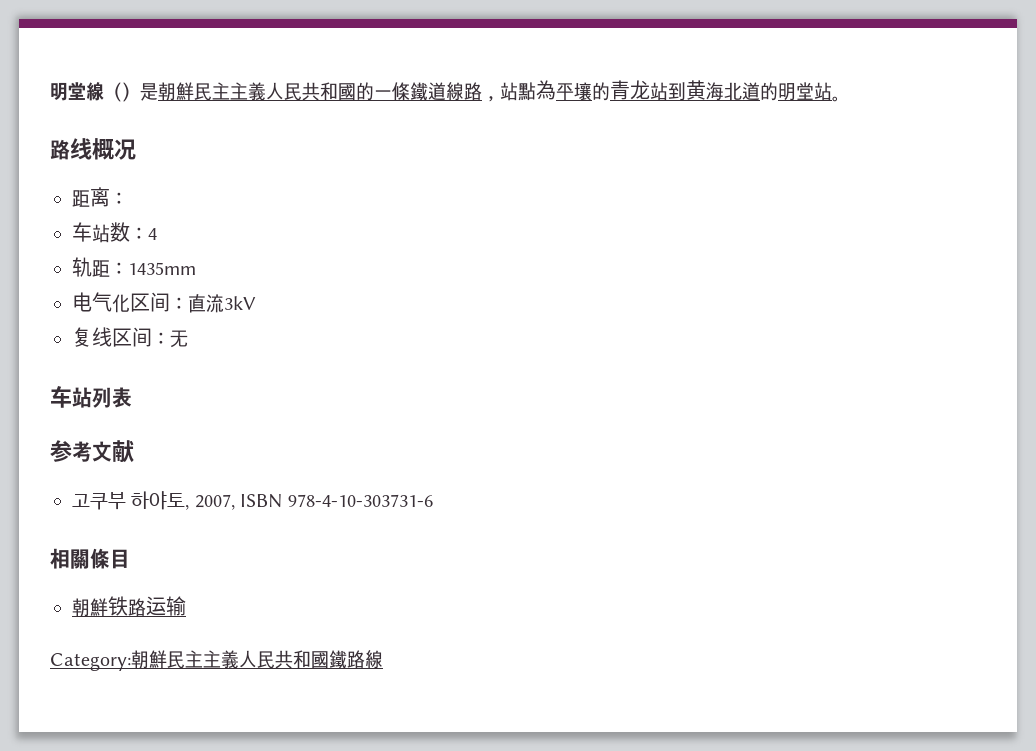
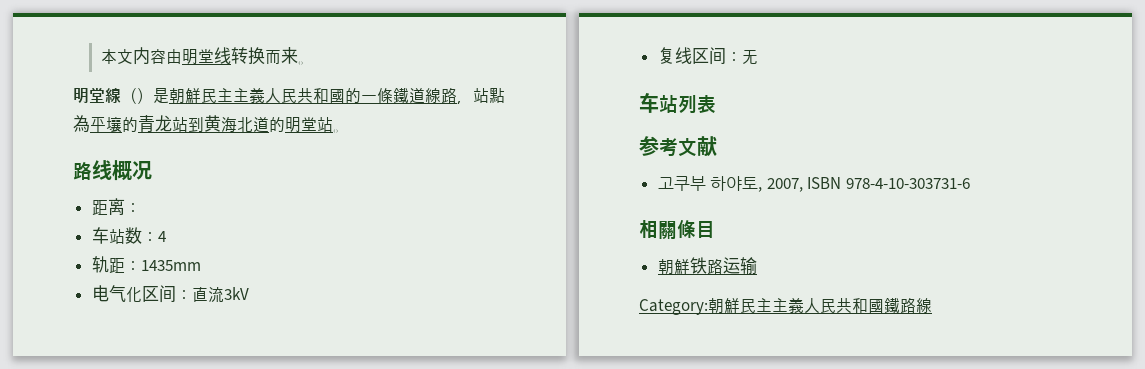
(50, 91) none -> [100,47,314,65] 本文内容由明堂线转换而来。 //

